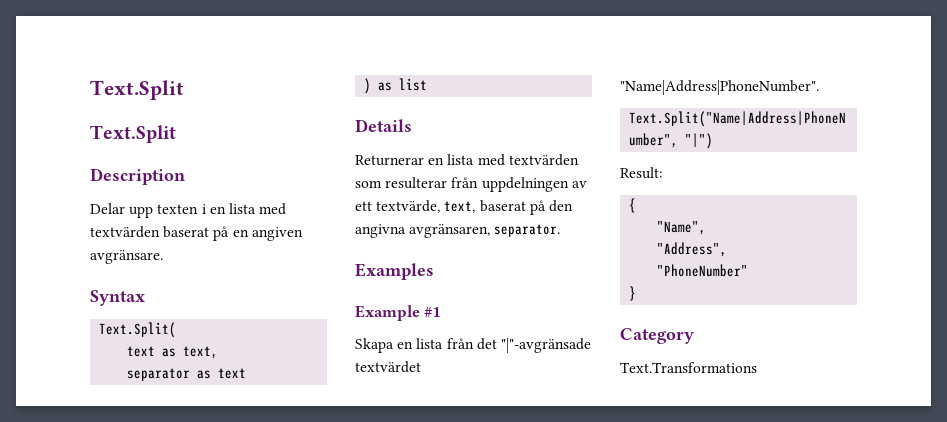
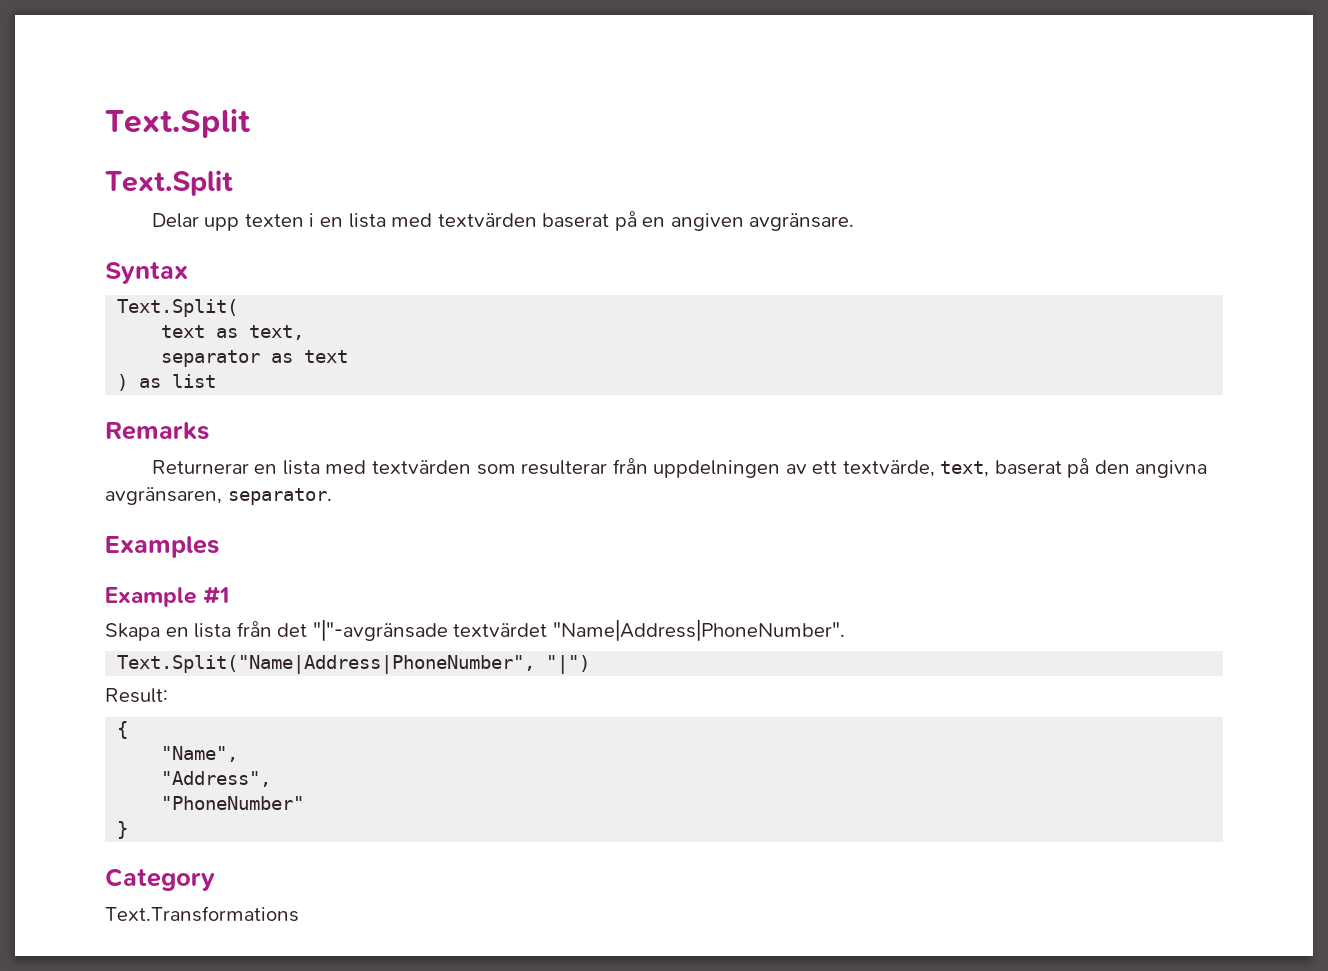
[90,168,185,185] // Description -> (233, 183) none
[355,119,412,132] Details -> [105,422,209,440] Remarks

